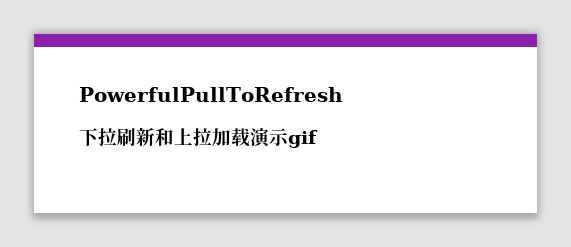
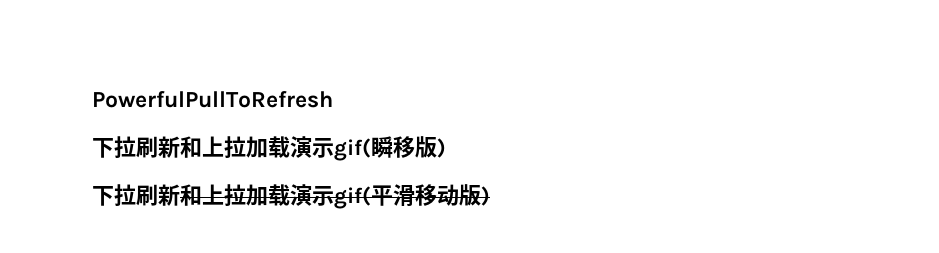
[288,130,318,148] gif -> [334,136,446,161] [92,184,490,209] gif(瞬移版) // 下拉刷新和上拉加载演示gif(平滑移动版)

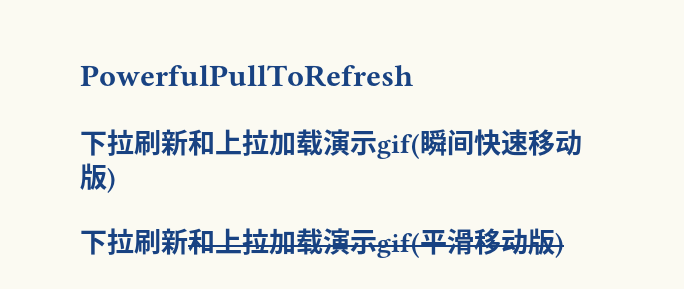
[393,136,415,158] 移 -> [447,129,582,156] 间快速移动

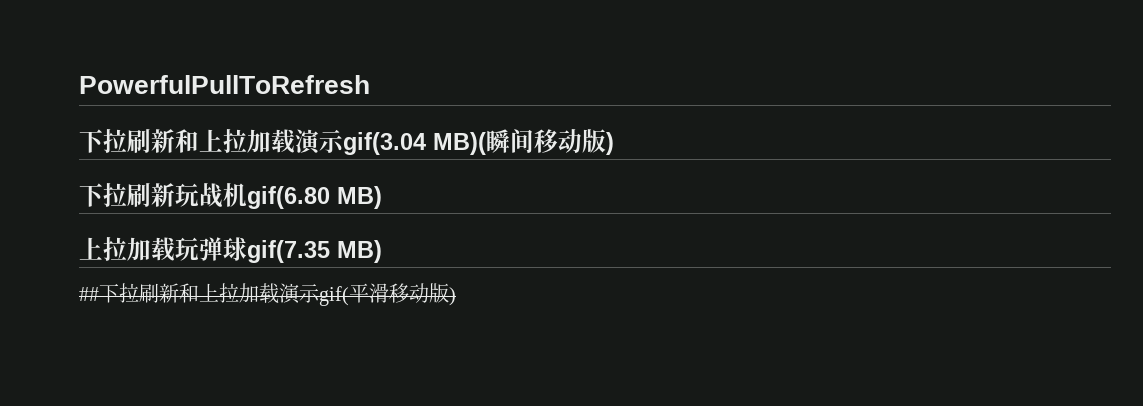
[377,129,528,159] gif(瞬间快速 -> [343,129,534,155] gif(3.04 MB)(瞬间
(188, 241) none -> [175,183,382,209] [79,237,382,263] [79,283,179,303] 玩战机gif(6.80 MB) // 上拉加载玩弹球gif(7.35 MB) // ##下拉刷新

